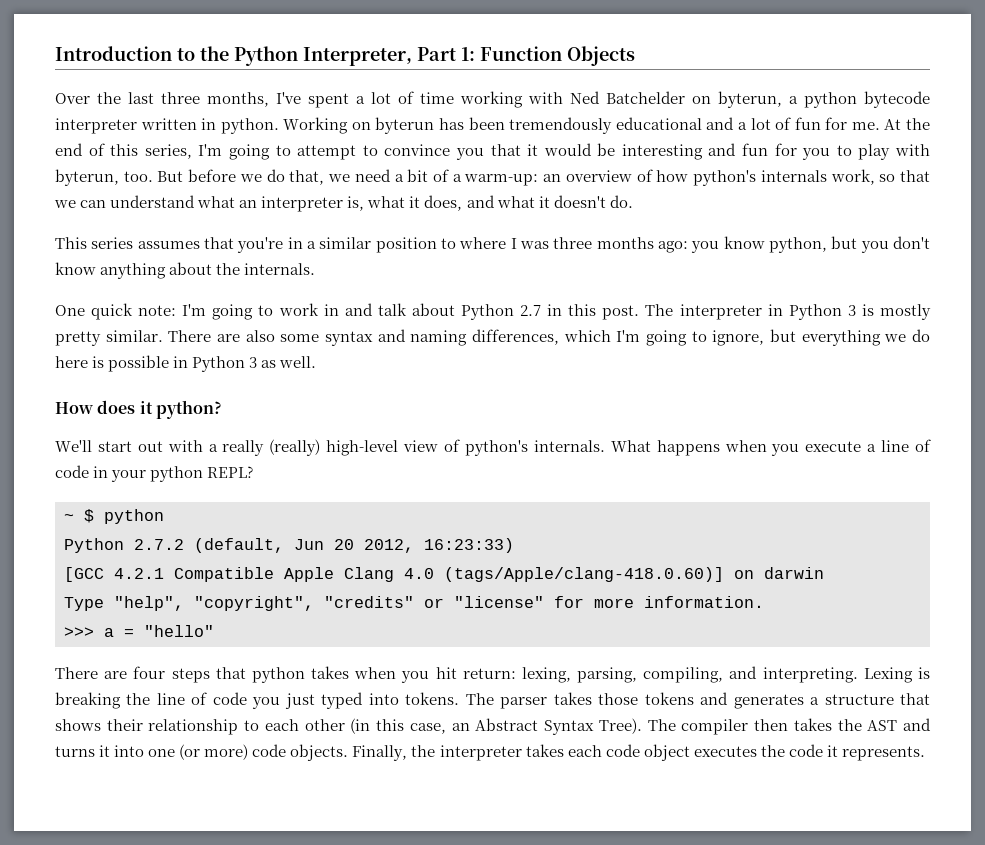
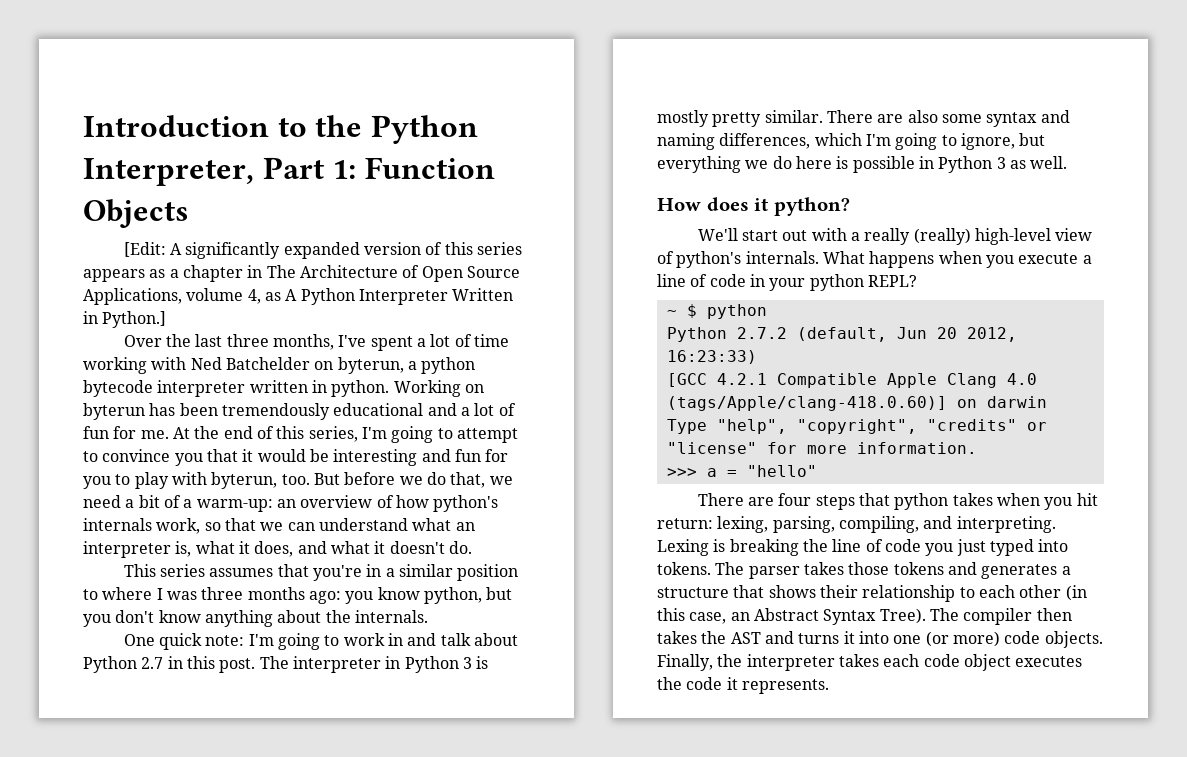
(635, 56) none -> [123,242,522,259] [83,265,520,282] [83,288,514,305] [83,311,167,328] // [Edit: A significantly expanded version of this series appears as a chapter in The Architecture of Open Source Applications, volume 4, as A Python Interpreter Written in Python.]

